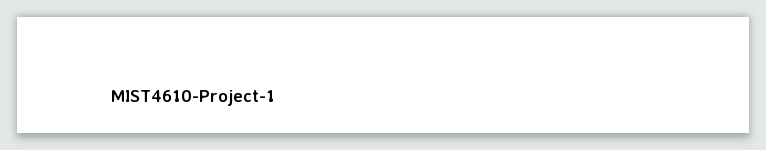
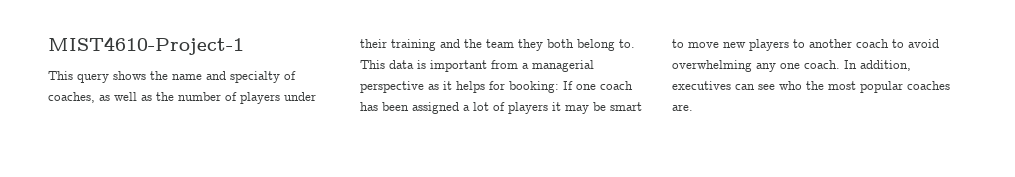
(275, 98) none -> [48,71,296,83] [48,92,316,104] [360,39,635,51] [360,60,594,72] [360,81,633,93] [360,102,642,114] [672,39,939,51] [672,60,911,72] [672,81,950,93] [672,104,693,111] // This query shows the name and specialty of coaches, as well as the number of players under their training and the team they both belong to. This data is important from a managerial perspective as it helps for booking: If one coach has been assigned a lot of players it may be smart to move new players to another coach to avoid overwhelming any one coach. In addition, executives can see who the most popular coaches are.

